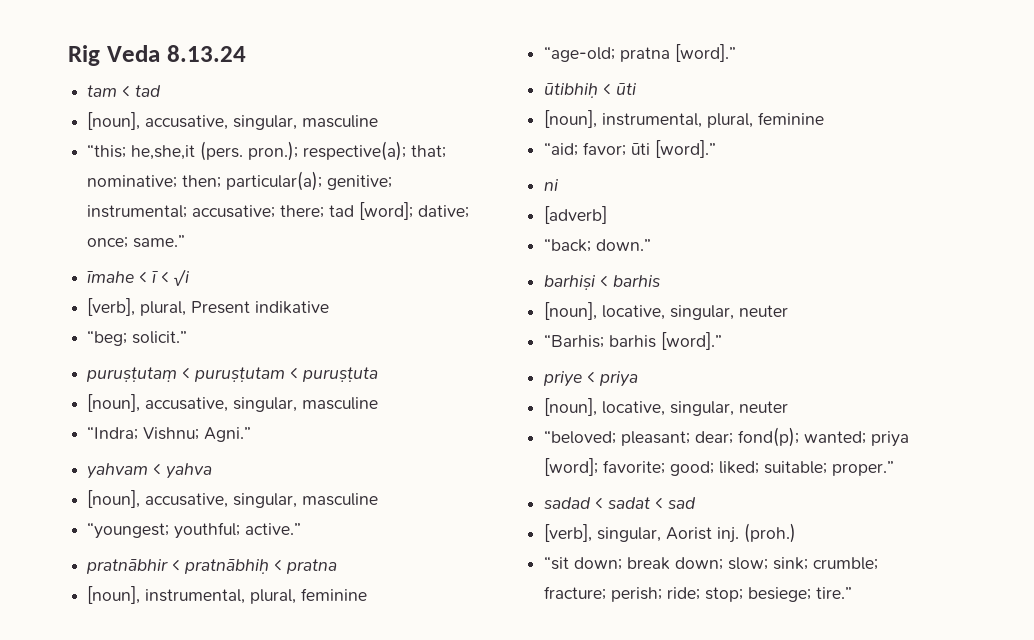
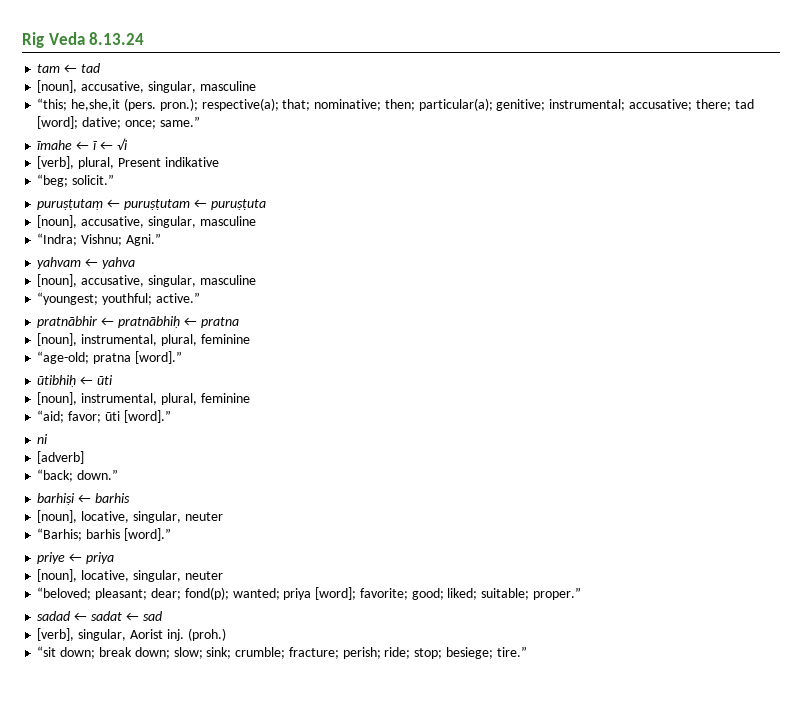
[122,85,131,97] < -> [64,64,78,73] ←
[139,271,170,283] < ī < -> [76,141,113,150] ← ī ←
[182,367,299,382] < puruṣṭutam < -> [107,199,207,210] ← puruṣṭutam ←
[153,463,162,475] < -> [85,258,99,267] ←
[172,559,283,574] < pratnābhiḥ < -> [101,316,197,328] ← pratnābhiḥ ←
[603,83,612,95] < -> [80,376,94,385] ←
[600,275,609,287] < -> [78,494,92,503] ←
[587,371,596,383] < -> [69,553,83,562] ←
[595,497,664,509] < sadat < -> [74,611,139,621] ← sadat ←

